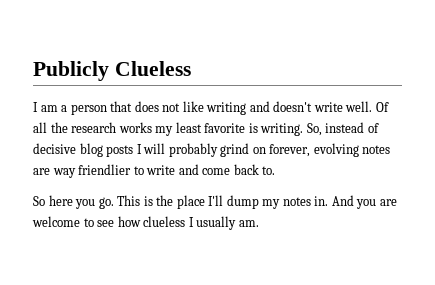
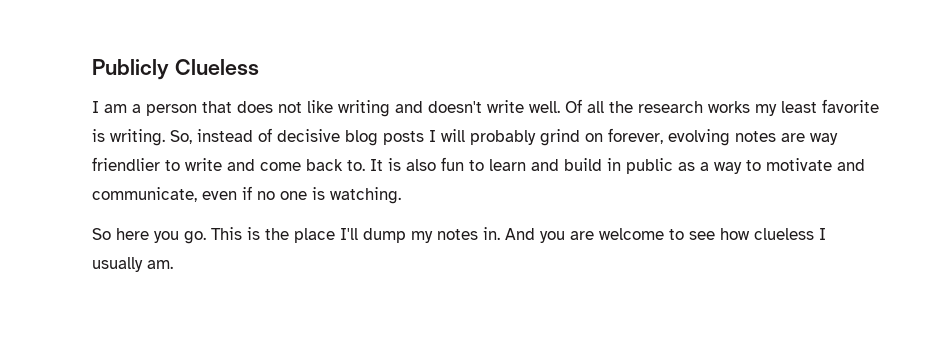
(276, 170) none -> [370,157,865,174] [92,186,401,204] It is also fun to learn and build in public as a way to motivate and communicate, even if no one is watching.

